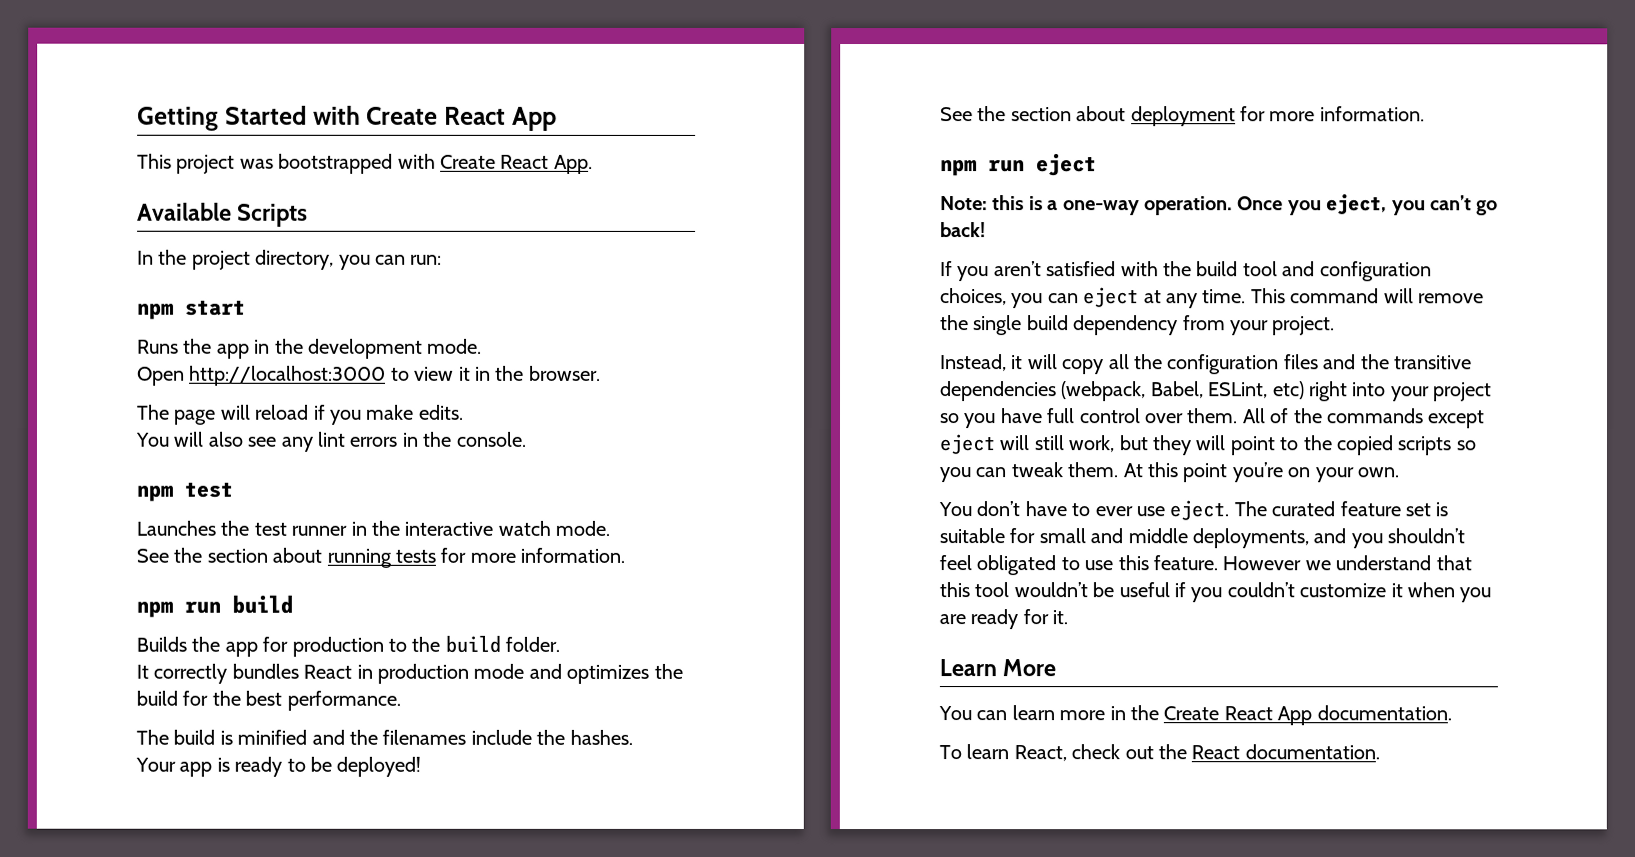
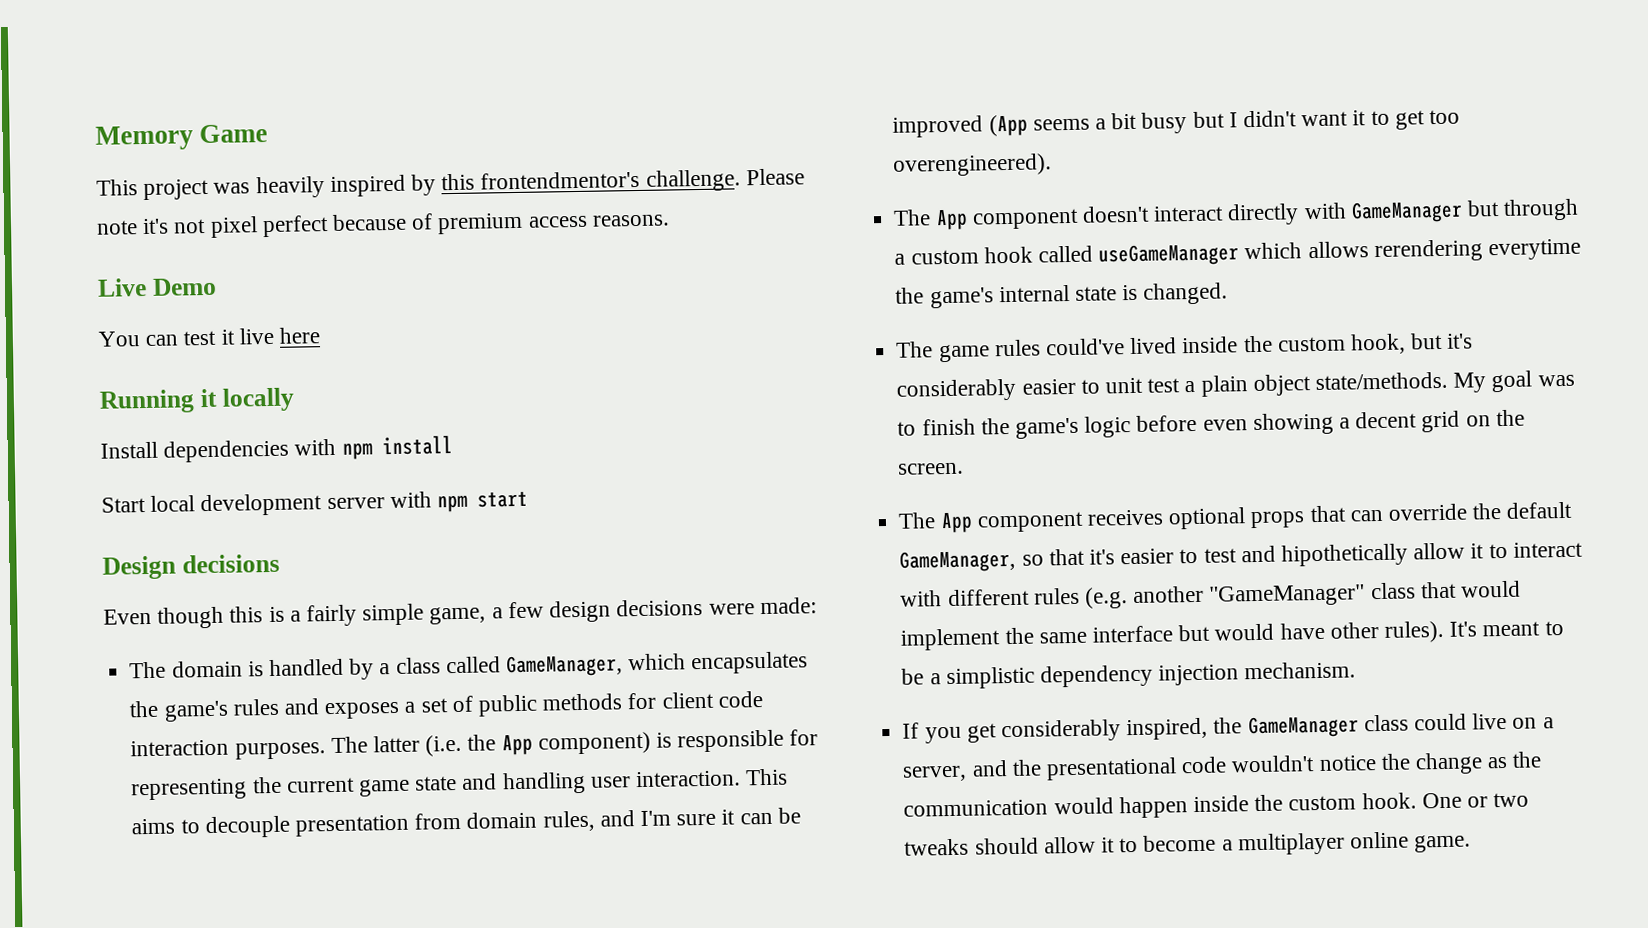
[137,105,557,131] [137,153,593,174] [137,202,309,227] [137,249,443,270] [137,299,246,320] [137,338,483,359] [137,365,601,386] [137,404,464,425] [135,431,526,452] [136,481,233,502] [136,520,611,536] [136,547,626,568] [136,594,293,618] [136,635,561,657] [136,663,683,684] [136,690,401,711] [136,729,633,745] [135,756,422,777] [940,106,1425,127] [940,153,1097,177] [940,194,1499,216] [940,222,986,238] [940,261,1432,282] [940,287,1484,309] [940,315,1336,336] [940,354,1472,375] [940,381,1493,402] [940,408,1486,429] [939,434,1476,456] [939,462,1399,483] [938,500,1449,521] [939,528,1466,549] [939,555,1472,576] [939,582,1492,603] [939,609,1069,630] [939,659,1057,677] [938,705,1452,726] [939,744,1380,762] Getting Started with Create React App // This project was bootstrapped with Create React App. // Available Scripts // In the project directory, you can run: // npm start // Runs the app in the development mode. // Open http://localhost:3000 to view it in the browser. // The page will reload if you make edits. // You will also see any lint errors in the console. // npm test // Launches the test runner in the interactive watch mode. // See the section about running tests for more information. // npm run build // Builds the app for production to the build folder. // It correctly bundles React in production mode and optimizes the build for the best performance. // The build is minified and the filenames include the hashes. // Your app is ready to be deployed! // See the section about deployment for more information. // npm run eject // Note: this is a one-way operation. Once you eject, you can’t go back! // If you aren’t satisfied with the build tool and configuration choices, you can eject at any time. This command will remove the single build dependency from your project. // Instead, it will copy all the configuration files and the transitive dependencies (webpack, Babel, ESLint, etc) right into your project so you have full control over them. All of the commands except eject will still work, but they will point to the copied scripts so you can tweak them. At this point you’re on your own. // You don’t have to ever use eject. The curated feature set is suitable for small and middle deployments, and you shouldn’t feel obligated to use this feature. However we understand that this tool wouldn’t be useful if you couldn’t customize it when you are ready for it. // Learn More // You can learn more in the Create React App documentation. // To learn React, check out the React documentation. -> [95,123,269,151] [96,168,805,201] [96,212,670,238] [97,277,217,297] [98,327,321,347] [99,387,295,414] [100,435,453,463] [101,491,529,517] [102,553,280,580] [103,597,817,629] [129,651,809,680] [129,691,763,722] [130,729,819,760] [131,768,789,801] [131,807,801,839] [892,109,1461,138] [893,153,1053,177] [893,198,1580,231] [894,238,1581,267] [895,282,1229,309] [896,332,1474,363] [896,370,1575,402] [897,409,1525,439] [898,462,965,475] [898,501,1573,534] [899,541,1583,573] [900,580,1521,609] [900,620,1564,651] [901,661,1357,690] [902,712,1554,744] [902,751,1543,782] [903,792,1530,819] [904,831,1472,856] Memory Game // This project was heavily inspired by this frontendmentor's challenge. Please note it's not pixel perfect because of premium access reasons. // Live Demo // You can test it live here // Running it locally // Install dependencies with npm install // Start local development server with npm start // Design decisions // Even though this is a fairly simple game, a few design decisions were made: // The domain is handled by a class called GameManager, which encapsulates the game's rules and exposes a set of public methods for client code interaction purposes. The latter (i.e. the App component) is responsible for representing the current game state and handling user interaction. This aims to decouple presentation from domain rules, and I'm sure it can be improved (App seems a bit busy but I didn't want it to get too overengineered). // The App component doesn't interact directly with GameManager but through a custom hook called useGameManager which allows rerendering everytime the game's internal state is changed. // The game rules could've lived inside the custom hook, but it's considerably easier to unit test a plain object state/methods. My goal was to finish the game's logic before even showing a decent grid on the screen. // The App component receives optional props that can override the default GameManager, so that it's easier to test and hipothetically allow it to interact with different rules (e.g. another "GameManager" class that would implement the same interface but would have other rules). It's meant to be a simplistic dependency injection mechanism. // If you get considerably inspired, the GameManager class could live on a server, and the presentational code wouldn't notice the change as the communication would happen inside the custom hook. One or two tweaks should allow it to become a multiplayer online game.

